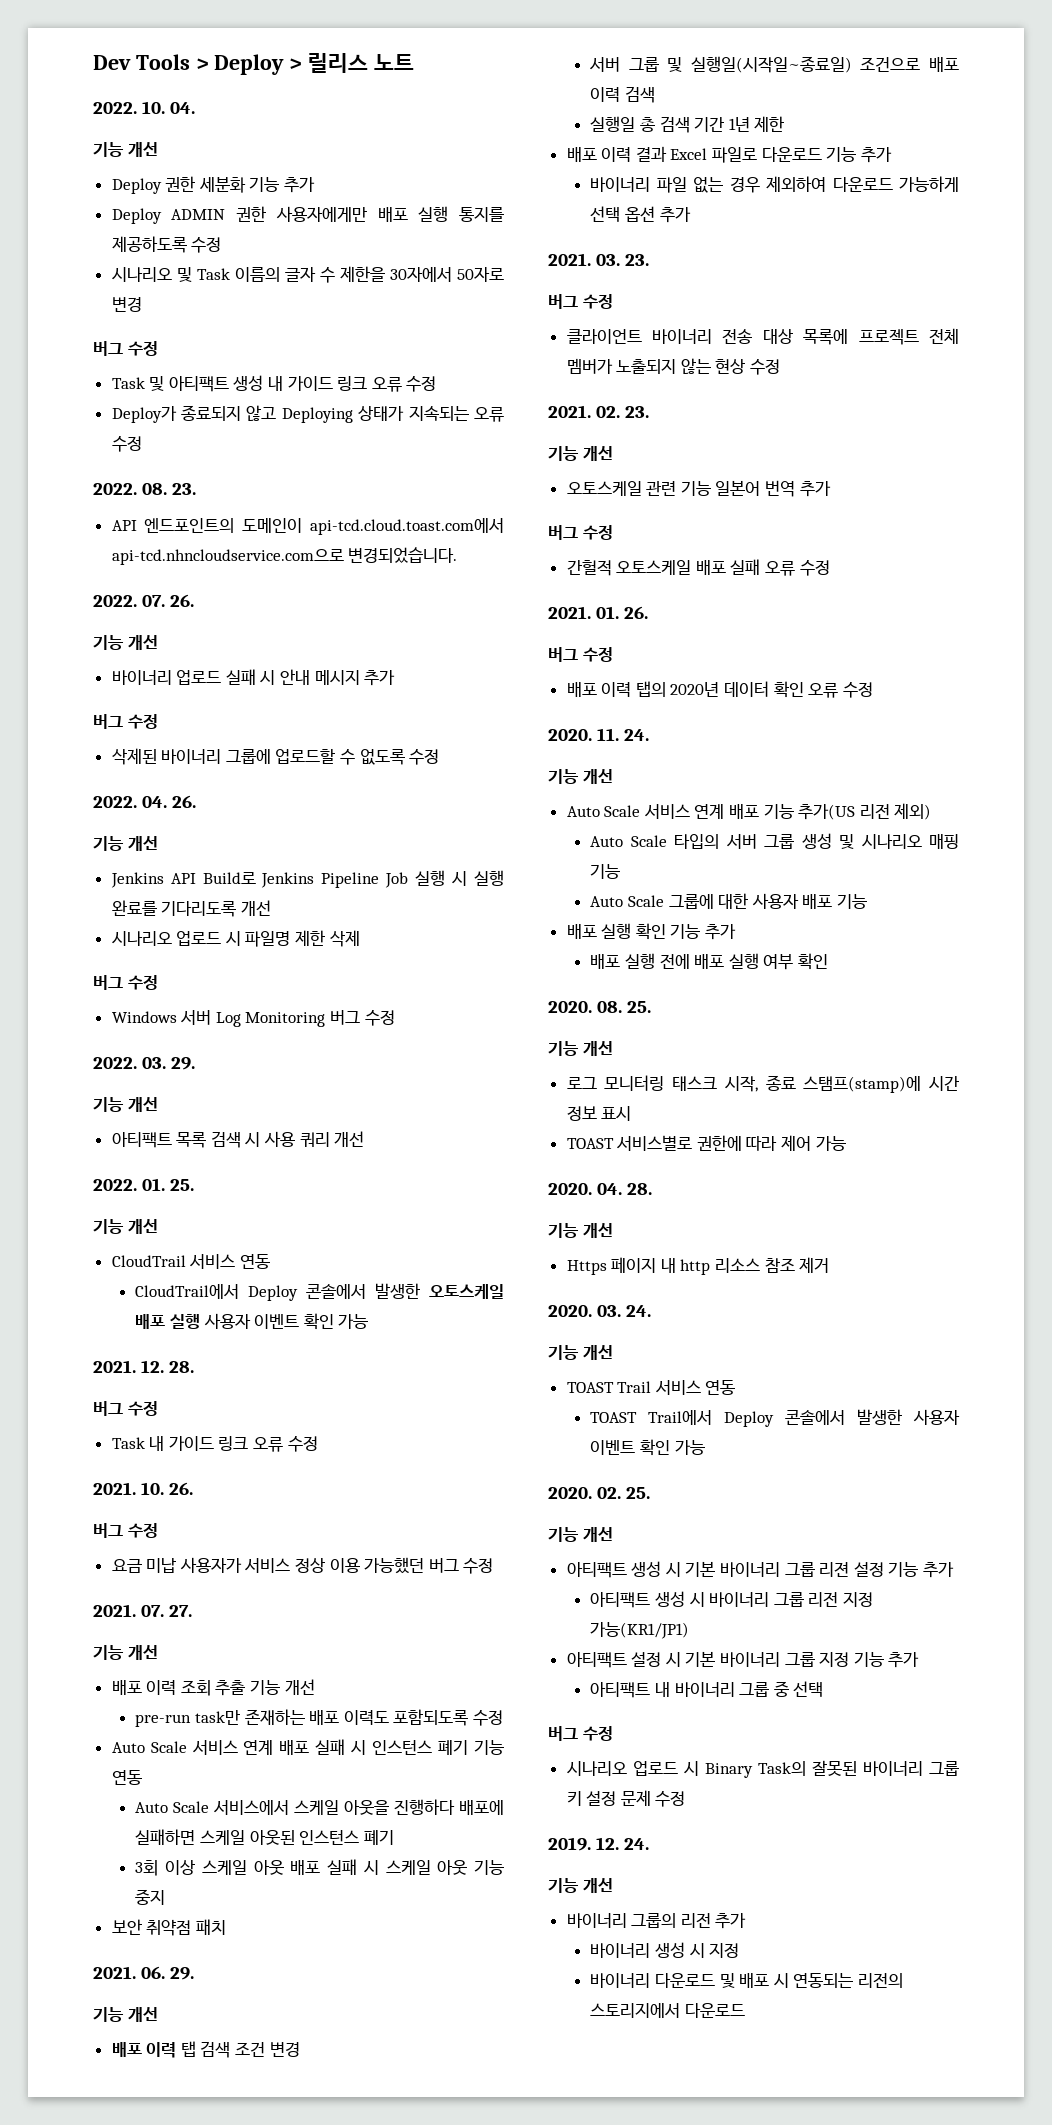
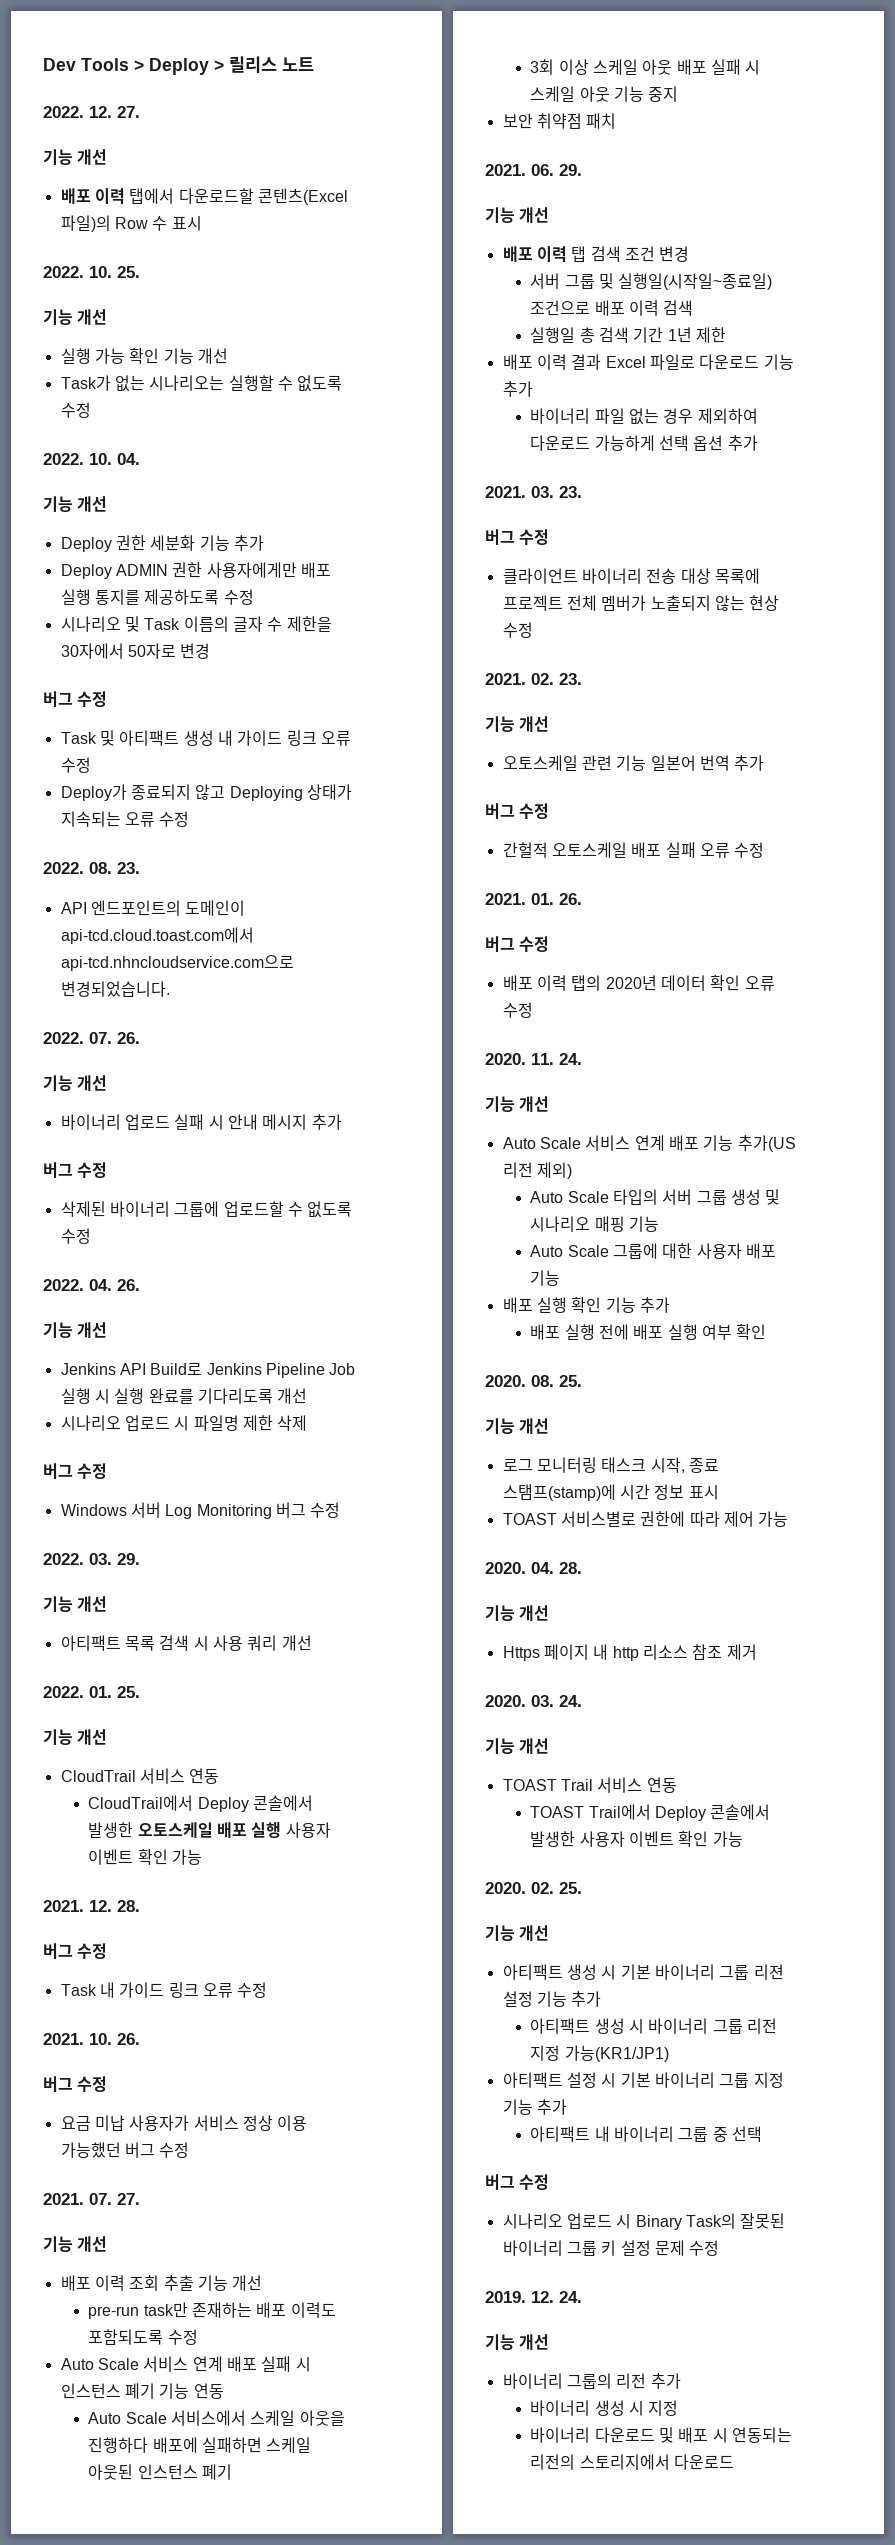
(414, 62) none -> [43,106,140,118] [43,149,108,165] [60,188,348,205] [60,215,202,232] [43,266,140,278] [43,309,108,325] [60,348,228,364] [60,375,343,392] [60,402,91,418] // 2022. 12. 27. // 기능 개선 // 배포 이력 탭에서 다운로드할 콘텐츠(Excel 파일)의 Row 수 표시 // 2022. 10. 25. // 기능 개선 // 실행 가능 확인 기능 개선 // Task가 없는 시나리오는 실행할 수 없도록 수정

